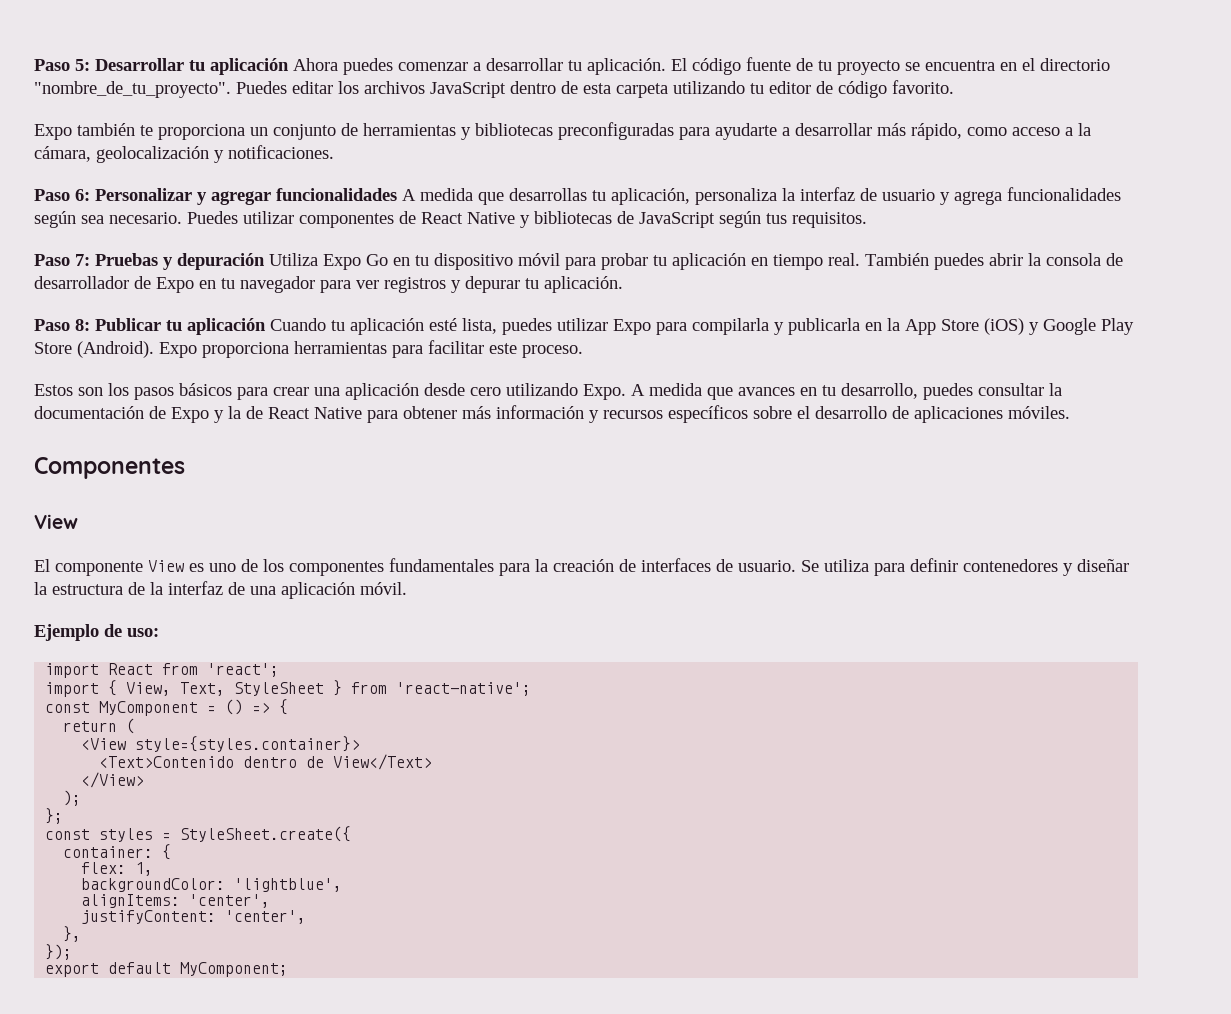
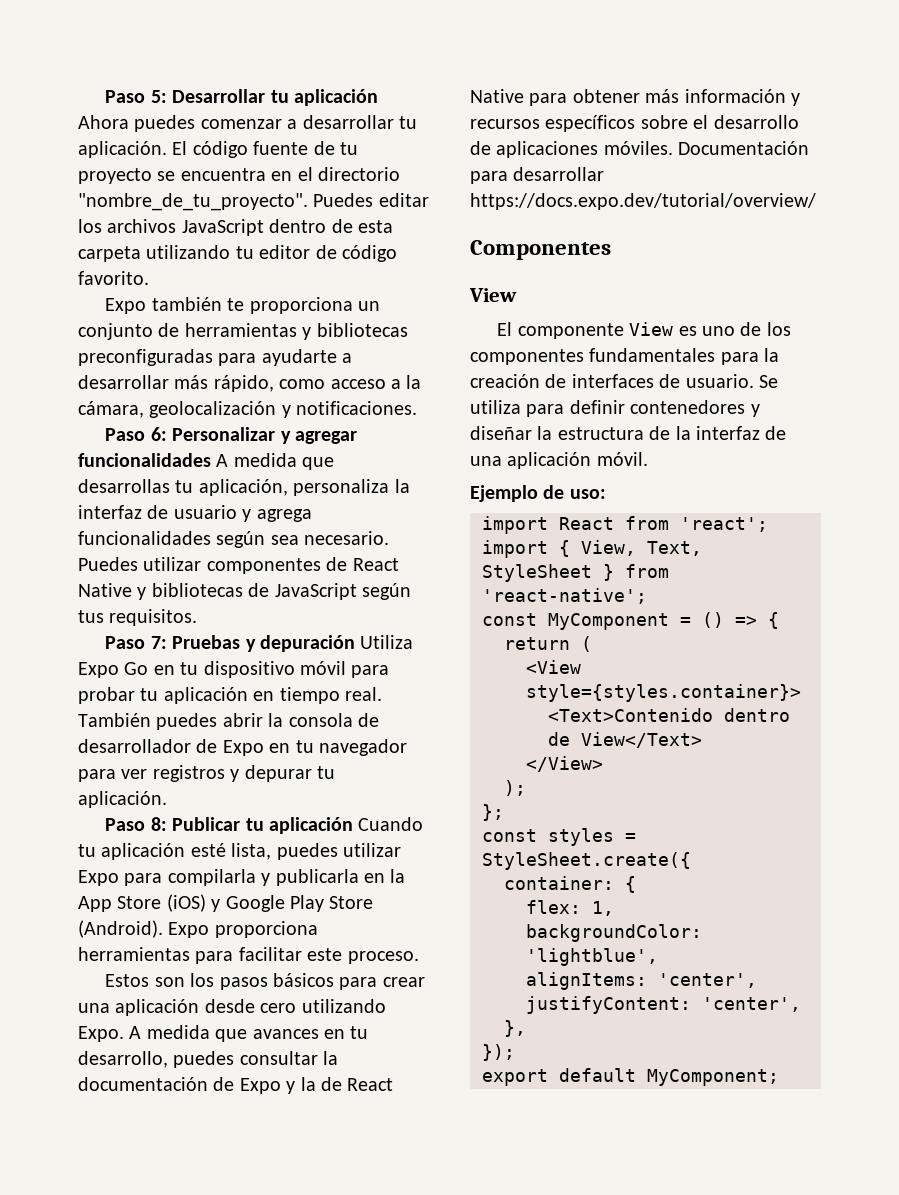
(1070, 412) none -> [678,141,810,155] [470,167,605,184] [470,193,816,210] Documentación para desarrollar https://docs.expo.dev/tutorial/overview/

